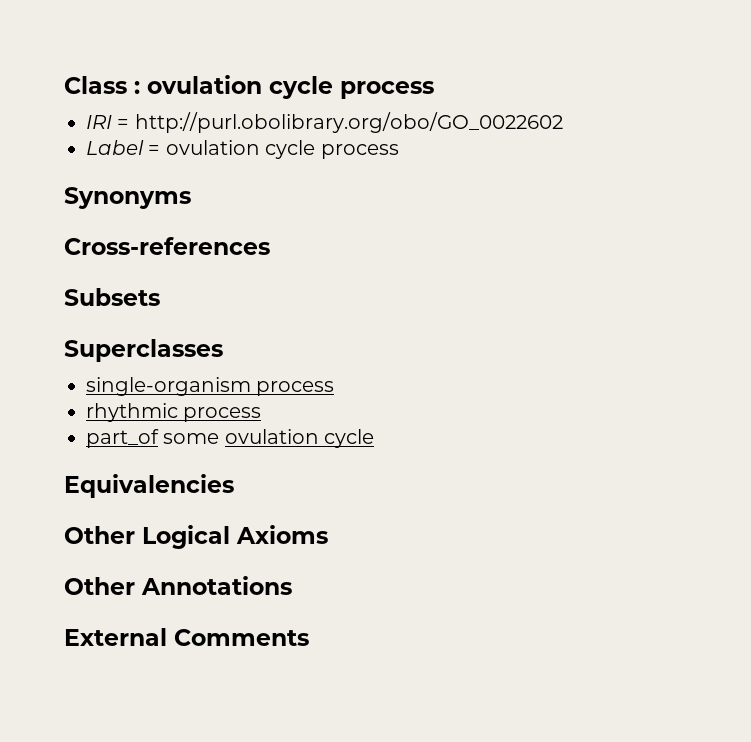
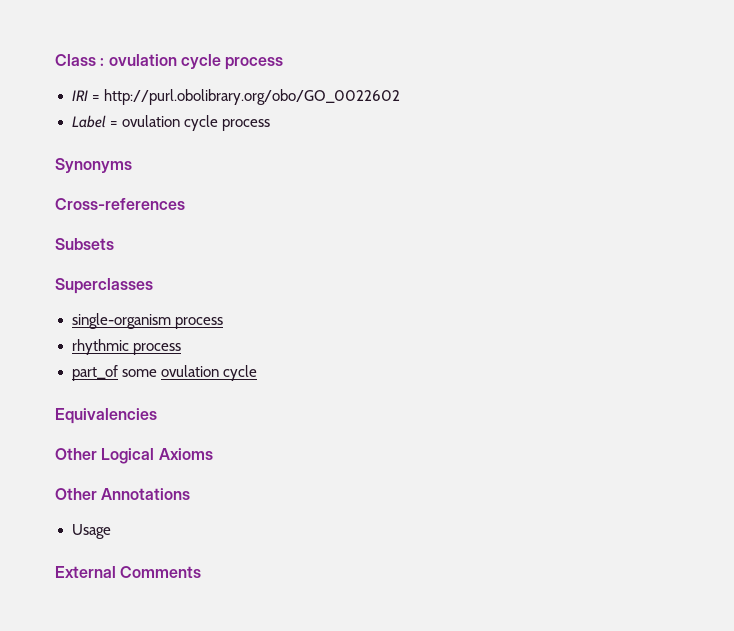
(292, 585) none -> [71,524,111,539] // Usage

